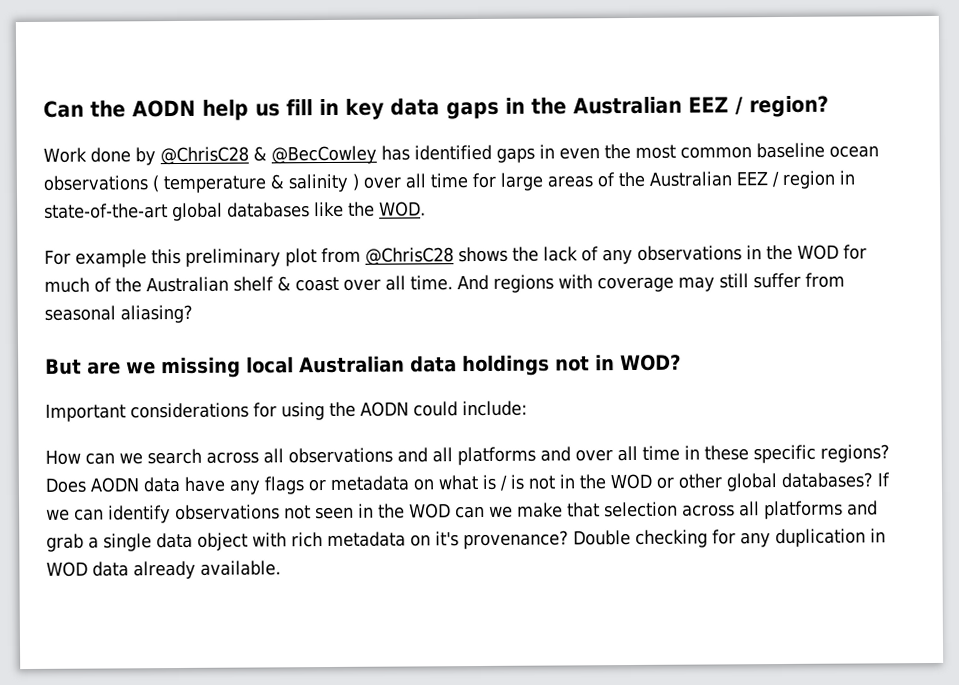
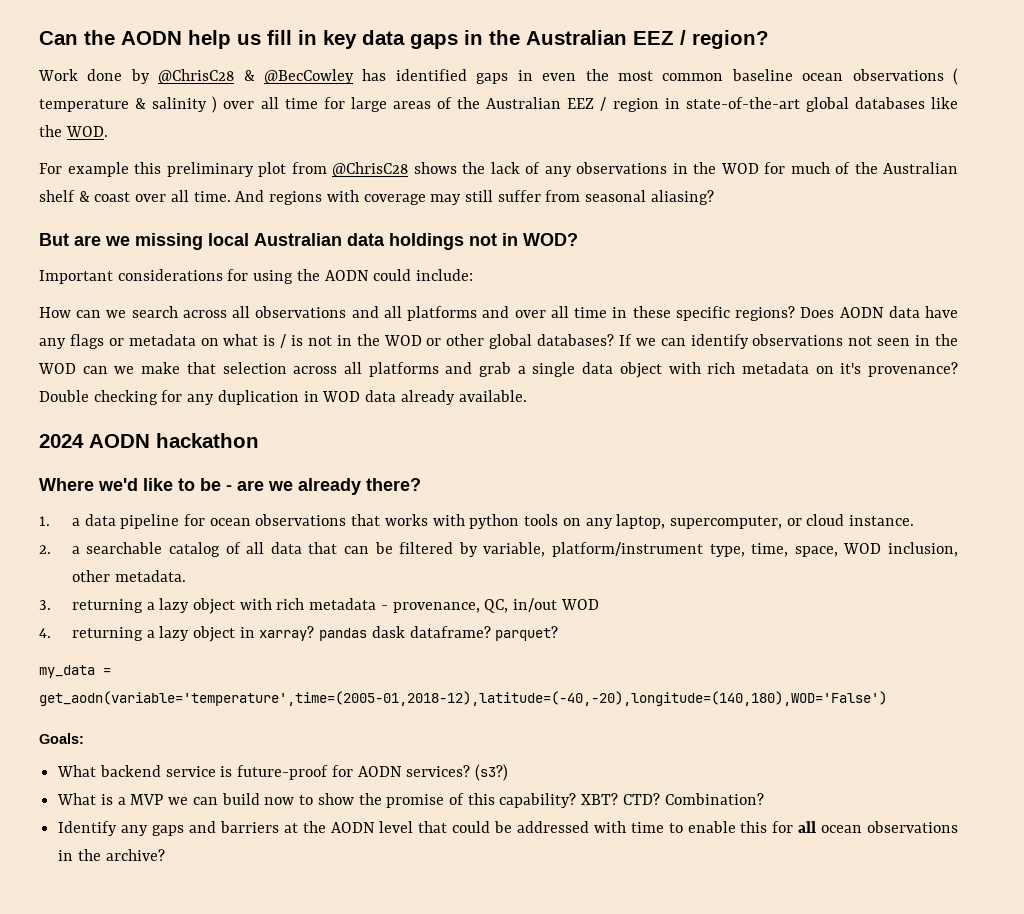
(281, 568) none -> [39,433,259,448] [39,478,421,495] [39,514,915,529] [39,542,958,557] [71,570,186,582] [39,598,599,614] [39,626,559,642] [39,665,111,678] [39,691,887,706] [39,733,84,744] [57,764,509,781] [57,793,764,808] [58,821,958,836] [58,849,165,861] // 2024 AODN hackathon // Where we'd like to be - are we already there? // 1. a data pipeline for ocean observations that works with python tools on any laptop, supercomputer, or cloud instance. // 2. a searchable catalog of all data that can be filtered by variable, platform/instrument type, time, space, WOD inclusion, other metadata. // 3. returning a lazy object with rich metadata - provenance, QC, in/out WOD // 4. returning a lazy object in xarray? pandas dask dataframe? parquet? // my_data = get_aodn(variable='temperature',time=(2005-01,2018-12),latitude=(-40,-20),longitude=(140,180),WOD='False') // Goals: // What backend service is future-proof for AODN services? (s3?) // What is a MVP we can build now to show the promise of this capability? XBT? CTD? Combination? // Identify any gaps and barriers at the AODN level that could be addressed with time to enable this for all ocean observations in the archive?

